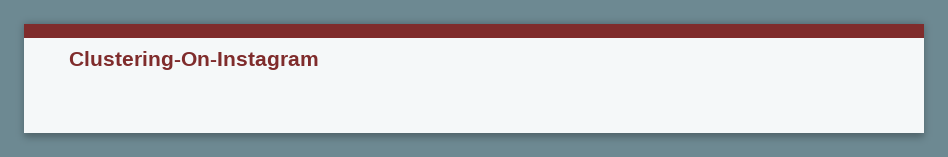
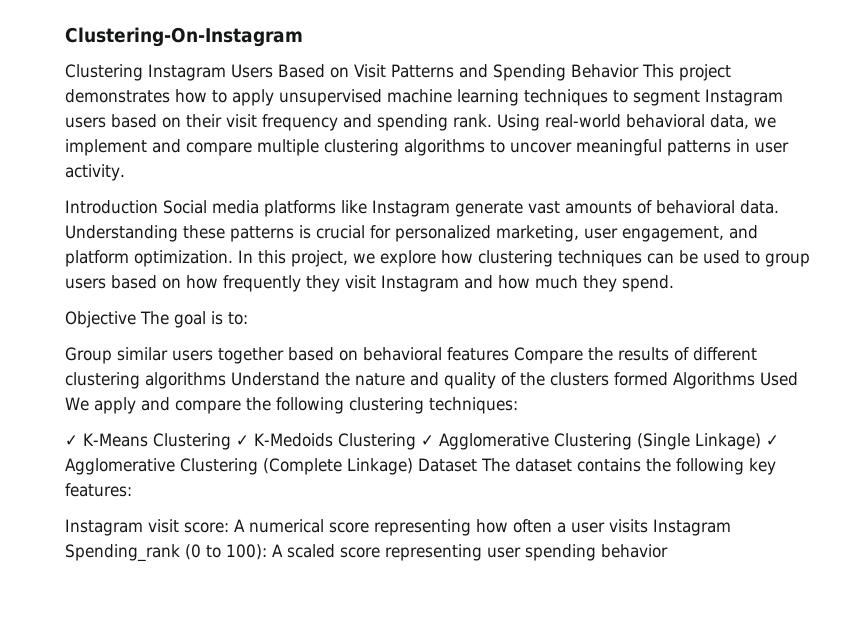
(319, 60) none -> [65,64,731,81] [65,89,783,106] [65,114,776,131] [65,139,789,156] [65,164,125,181] [65,200,779,217] [65,225,758,242] [65,250,810,267] [65,275,674,292] [65,311,248,328] [65,347,757,364] [65,372,798,389] [65,397,518,414] [65,433,779,450] [65,458,776,475] [65,483,132,497] [65,519,731,536] [65,544,668,562] // Clustering Instagram Users Based on Visit Patterns and Spending Behavior This project demonstrates how to apply unsupervised machine learning techniques to segment Instagram users based on their visit frequency and spending rank. Using real-world behavioral data, we implement and compare multiple clustering algorithms to uncover meaningful patterns in user activity. // Introduction Social media platforms like Instagram generate vast amounts of behavioral data. Understanding these patterns is crucial for personalized marketing, user engagement, and platform optimization. In this project, we explore how clustering techniques can be used to group users based on how frequently they visit Instagram and how much they spend. // Objective The goal is to: // Group similar users together based on behavioral features Compare the results of different clustering algorithms Understand the nature and quality of the clusters formed Algorithms Used We apply and compare the following clustering techniques: // ✓ K-Means Clustering ✓ K-Medoids Clustering ✓ Agglomerative Clustering (Single Linkage) ✓ Agglomerative Clustering (Complete Linkage) Dataset The dataset contains the following key features: // Instagram visit score: A numerical score representing how often a user visits Instagram Spending_rank (0 to 100): A scaled score representing user spending behavior

